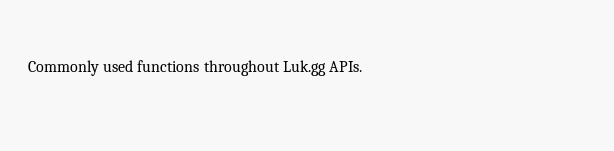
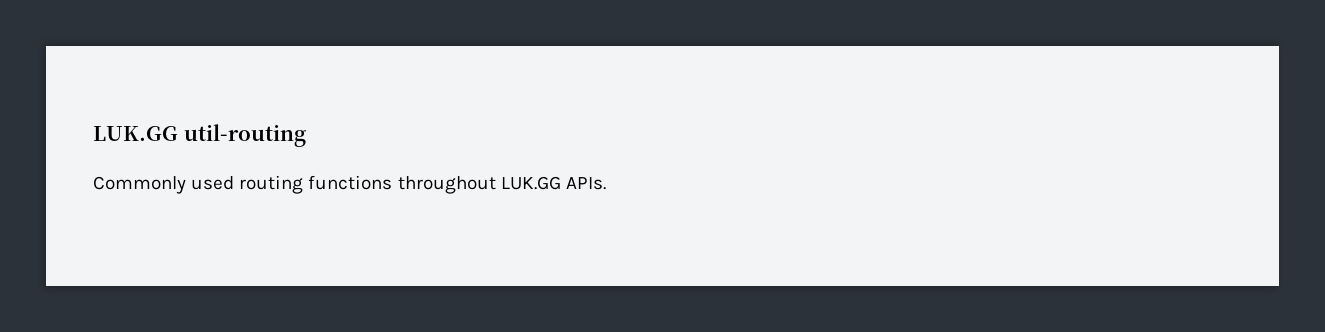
(28, 68) none -> [93,124,306,147] LUK.GG util-routing //
(134, 66) none -> [239,175,304,194] routing
[282,60,326,76] Luk.gg -> [500,176,561,190] LUK.GG

